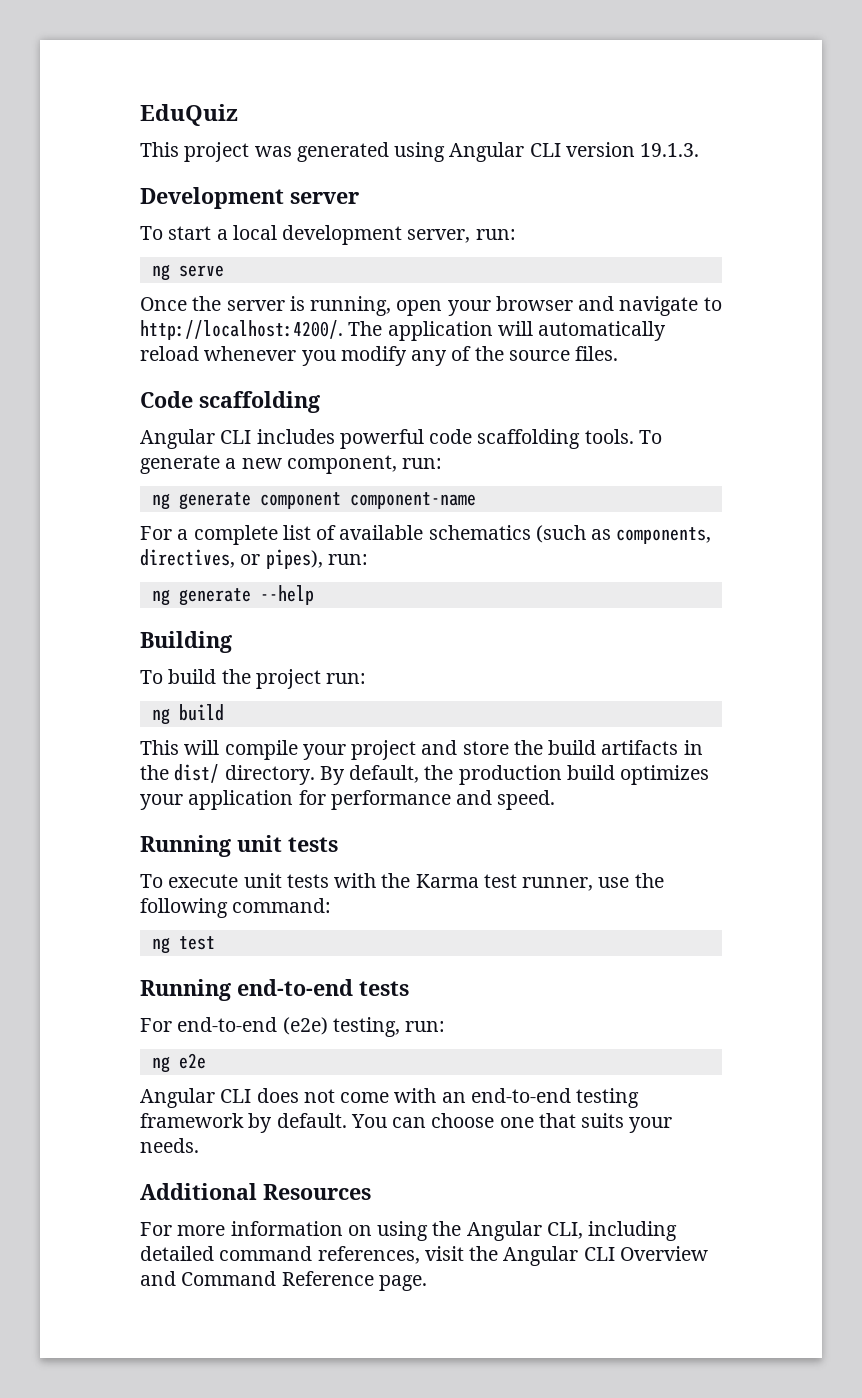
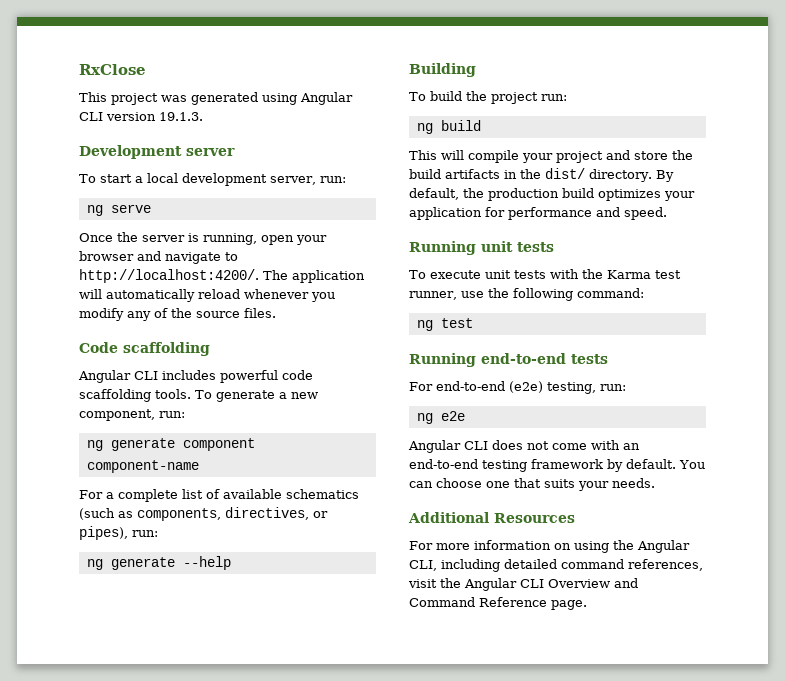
[140,104,238,126] EduQuiz -> [79,64,146,75] RxClose

